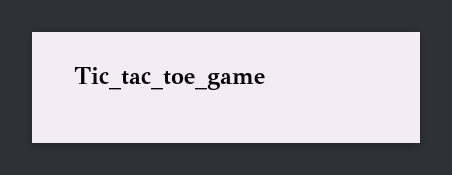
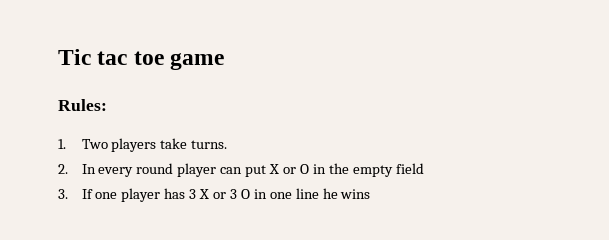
[74,67,265,90] Tic_tac_toe_game -> [58,49,225,70] [58,99,107,111] [58,138,228,152] [58,163,424,177] [58,188,371,202] Tic tac toe game // Rules: // 1. Two players take turns. // 2. In every round player can put X or O in the empty field // 3. If one player has 3 X or 3 O in one line he wins

